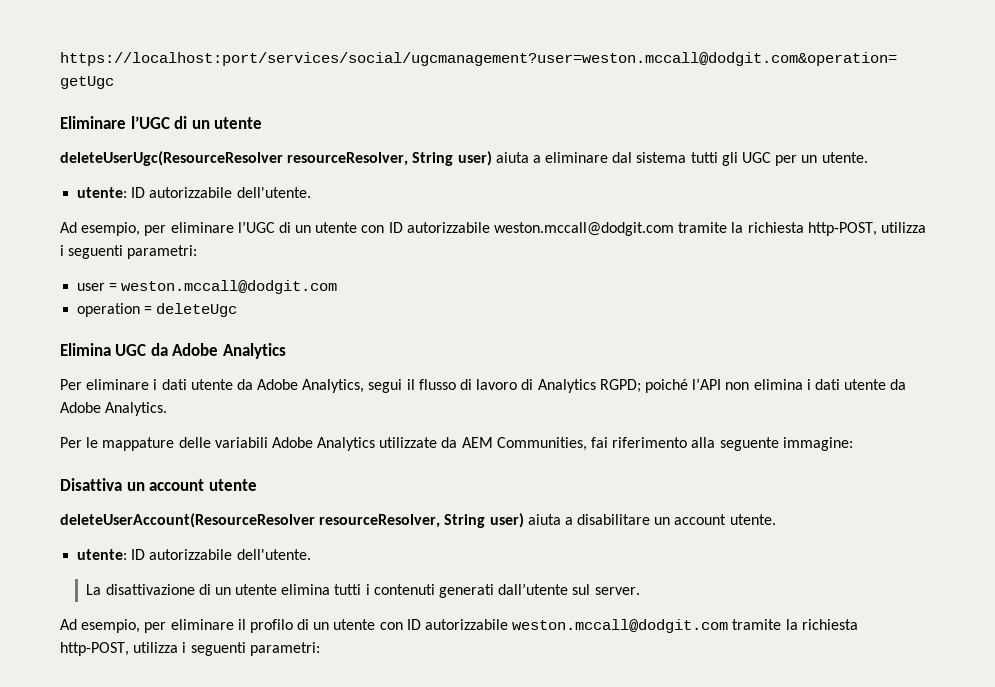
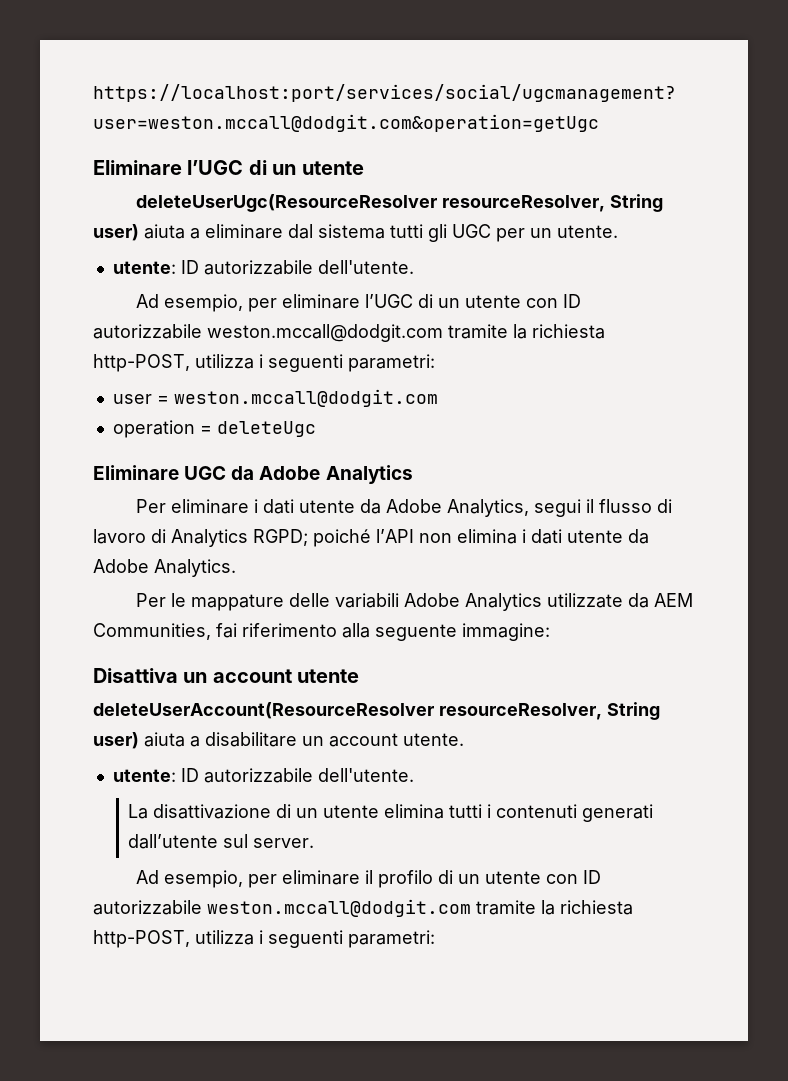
[60,343,111,356] Elimina -> [93,465,179,480] Eliminare

